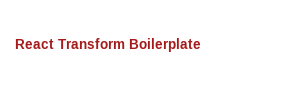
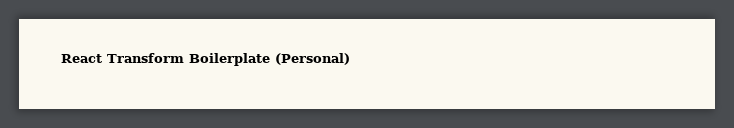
(201, 45) none -> [275,53,350,65] (Personal)

